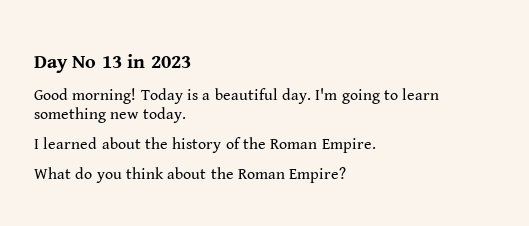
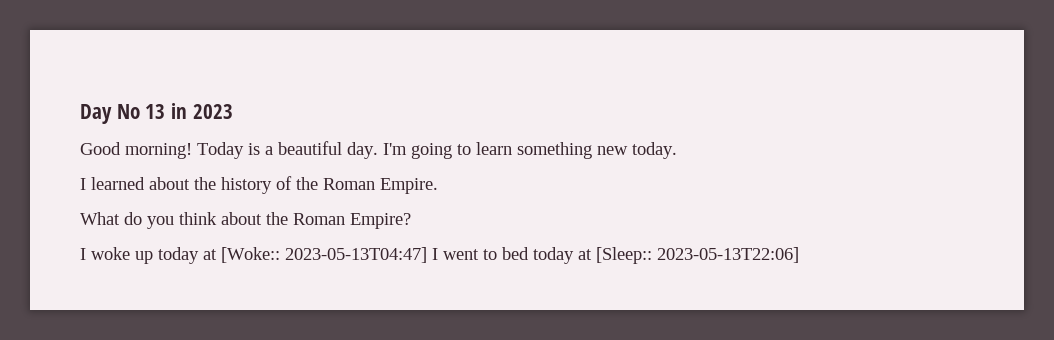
(347, 175) none -> [80,247,799,264] // I woke up today at [Woke:: 2023-05-13T04:47] I went to bed today at [Sleep:: 2023-05-13T22:06]

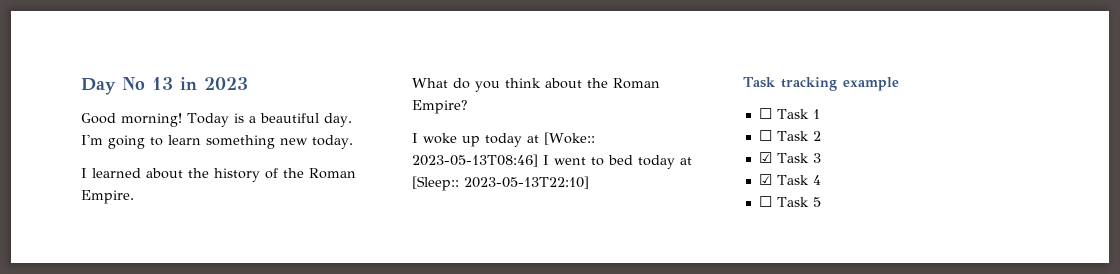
[285,247,427,263] 2023-05-13T04:47] -> [412,154,538,167] 2023-05-13T08:46]
[657,247,799,263] 2023-05-13T22:06] -> [464,176,589,189] [743,77,899,91] [758,108,820,119] [758,130,821,141] [758,152,821,163] [758,174,821,185] [758,196,821,207] 2023-05-13T22:10] // Task tracking example // ☐ Task 1 // ☐ Task 2 // ☑ Task 3 // ☑ Task 4 // ☐ Task 5

